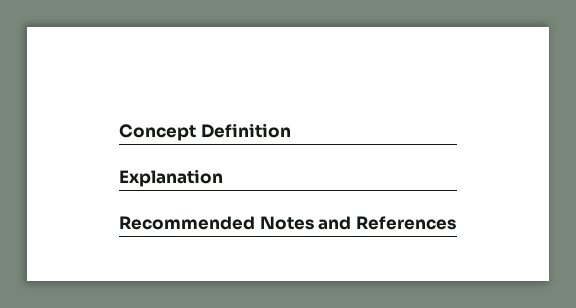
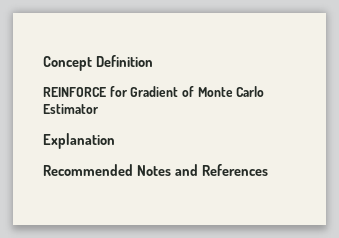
(291, 130) none -> [43,86,265,97] [43,104,99,114] // REINFORCE for Gradient of Monte Carlo Estimator

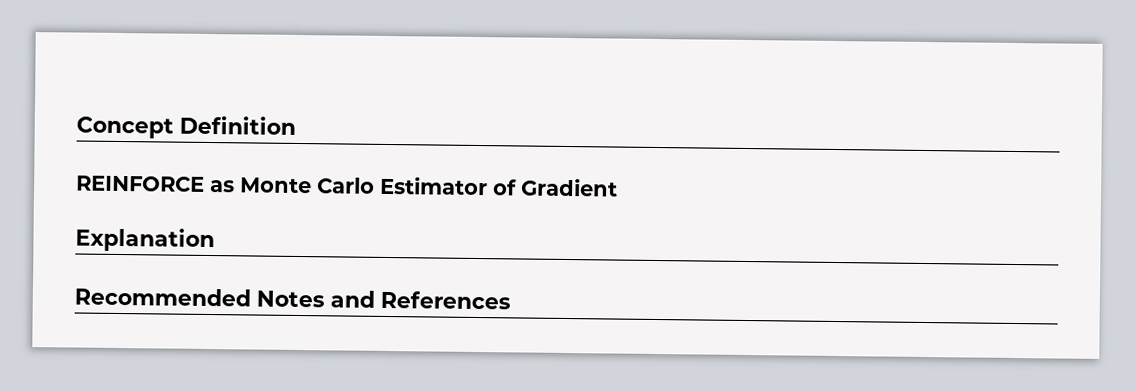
[109,86,194,97] for Gradient of -> [210,180,235,193] as
(99, 109) none -> [492,178,618,197] of Gradient

